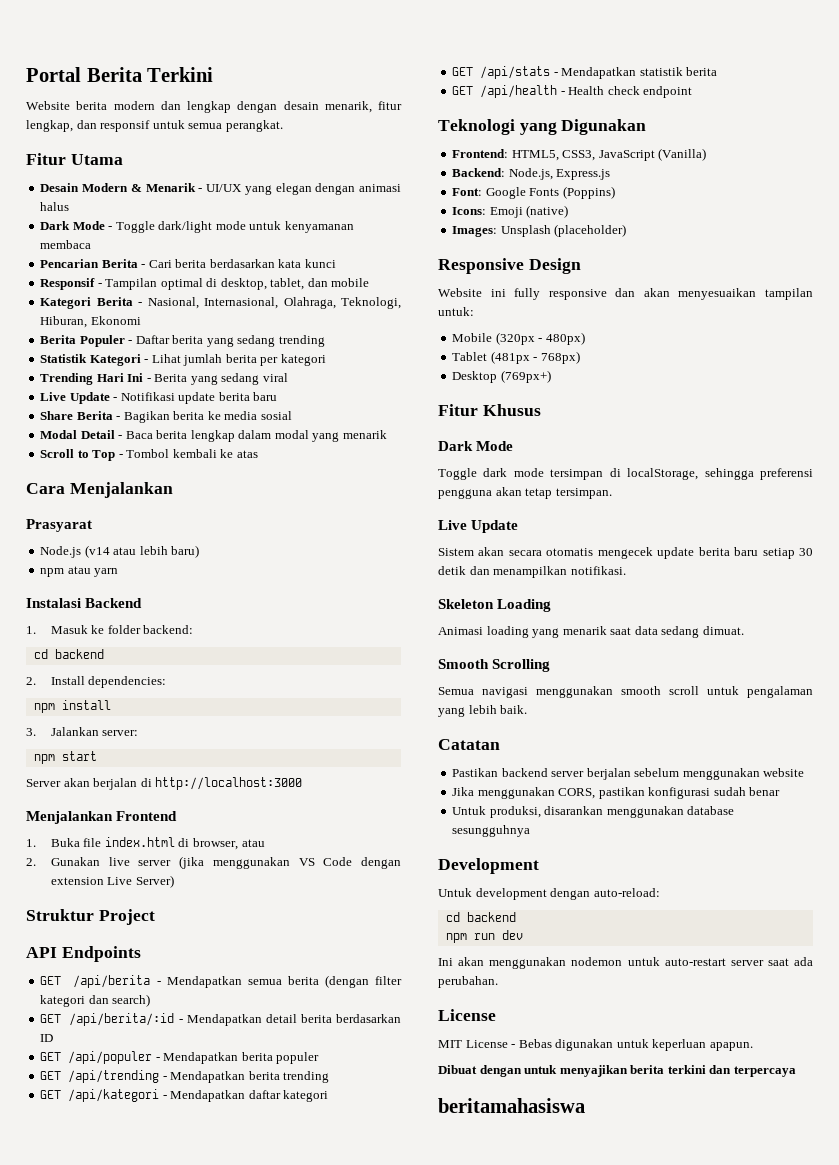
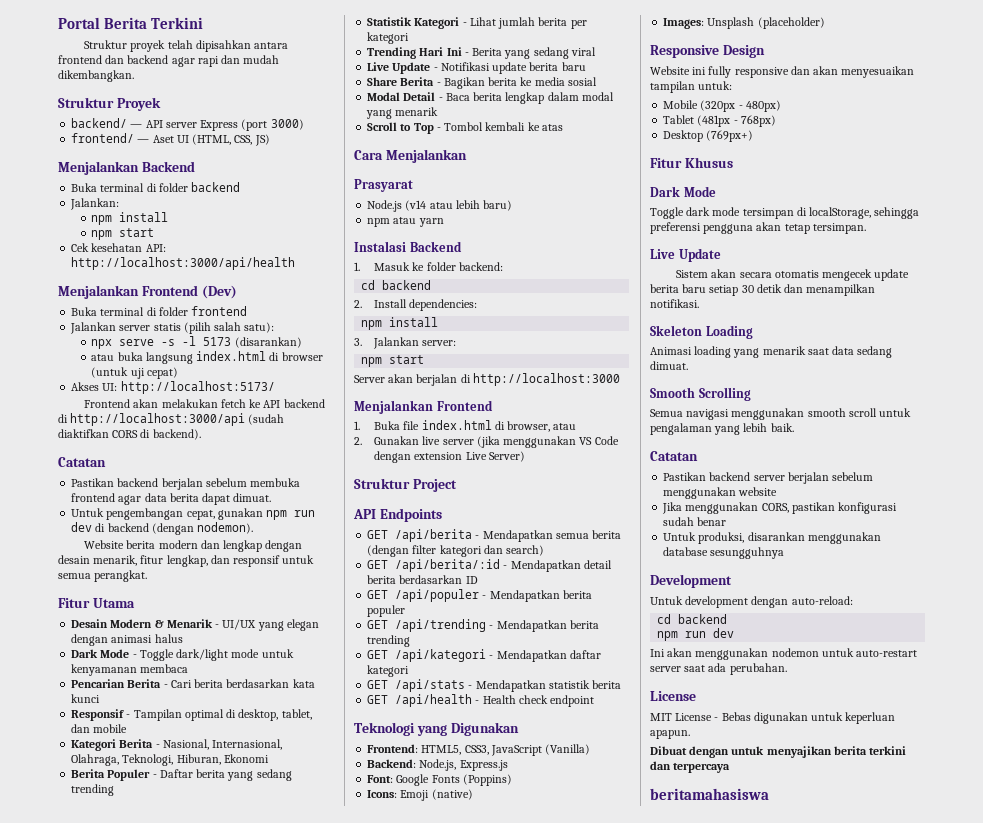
(214, 74) none -> [84,40,289,52] [58,55,280,67] [58,70,134,82] [58,97,161,111] [71,118,304,131] [71,133,270,146] [58,161,195,175] [71,182,241,192] [70,198,120,210] [91,212,169,225] [91,228,155,240] [71,243,166,252] [71,257,296,270] [58,285,237,299] [71,306,248,316] [70,322,275,334] [91,336,302,349] [91,351,323,364] [91,367,178,379] [71,381,275,394] [84,399,325,408] [58,413,285,426] [58,429,201,440] [58,457,106,467] [71,478,301,490] [71,493,272,505] [71,508,316,520] [71,522,254,535] // Struktur proyek telah dipisahkan antara frontend dan backend agar rapi dan mudah dikembangkan. // Struktur Proyek // backend/ — API server Express (port 3000) // frontend/ — Aset UI (HTML, CSS, JS) // Menjalankan Backend // Buka terminal di folder backend // Jalankan: // npm install // npm start // Cek kesehatan API: http://localhost:3000/api/health // Menjalankan Frontend (Dev) // Buka terminal di folder frontend // Jalankan server statis (pilih salah satu): // npx serve -s -l 5173 (disarankan) // atau buka langsung index.html di browser (untuk uji cepat) // Akses UI: http://localhost:5173/ // Frontend akan melakukan fetch ke API backend di http://localhost:3000/api (sudah diaktifkan CORS di backend). // Catatan // Pastikan backend berjalan sebelum membuka frontend agar data berita dapat dimuat. // Untuk pengembangan cepat, gunakan npm run dev di backend (dengan nodemon).

